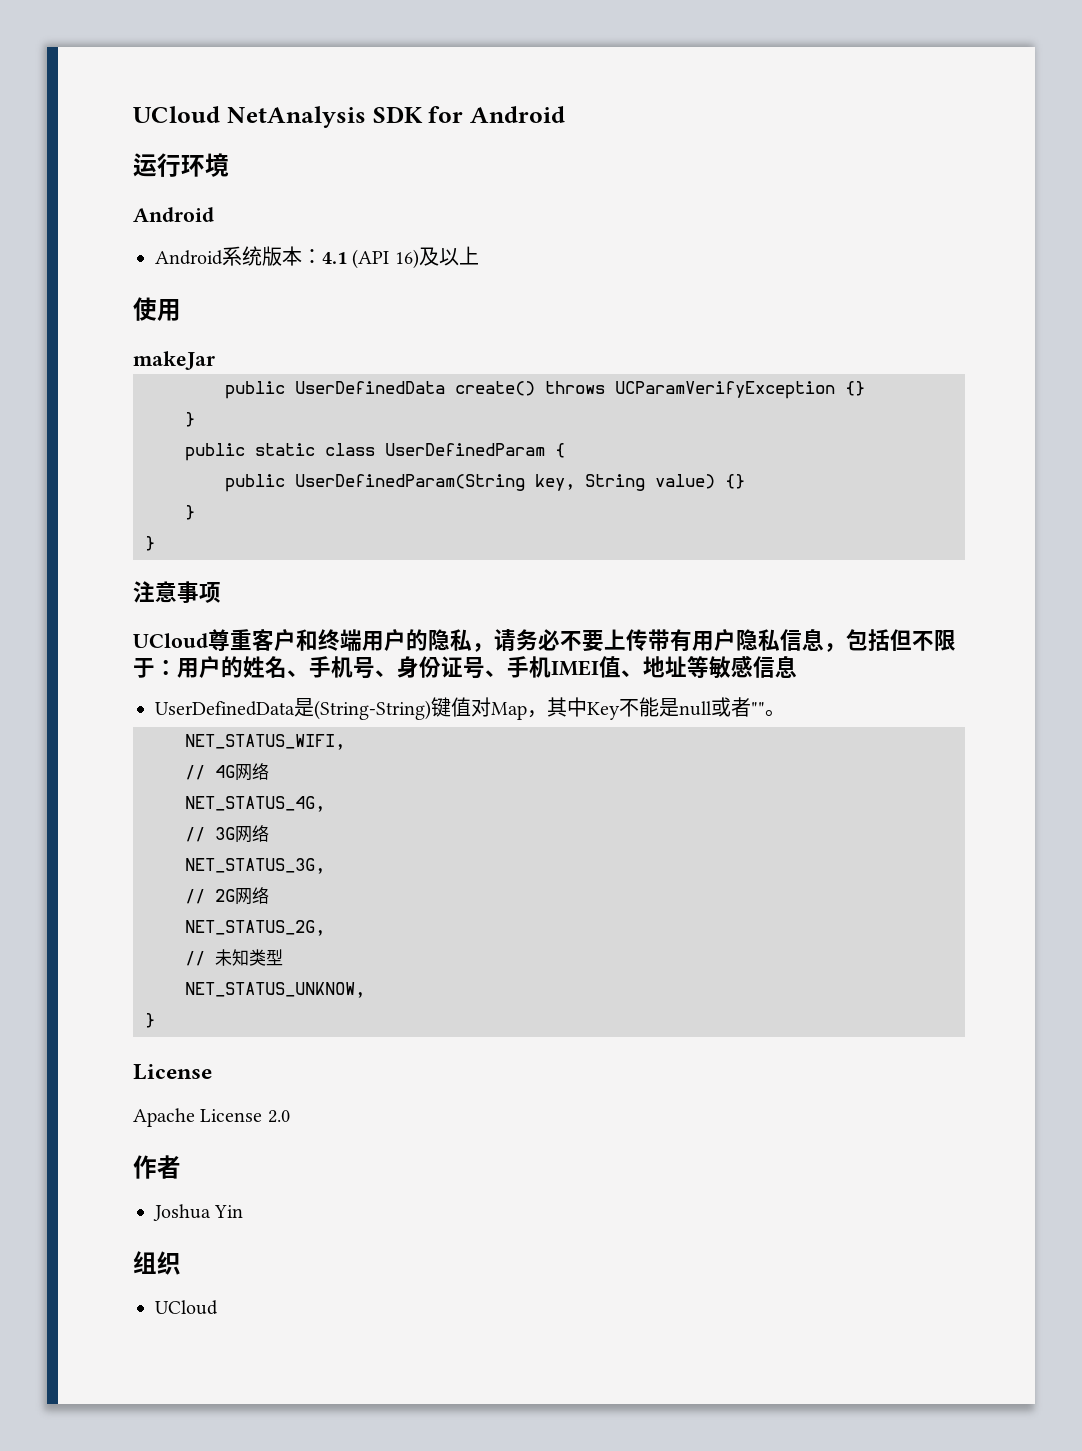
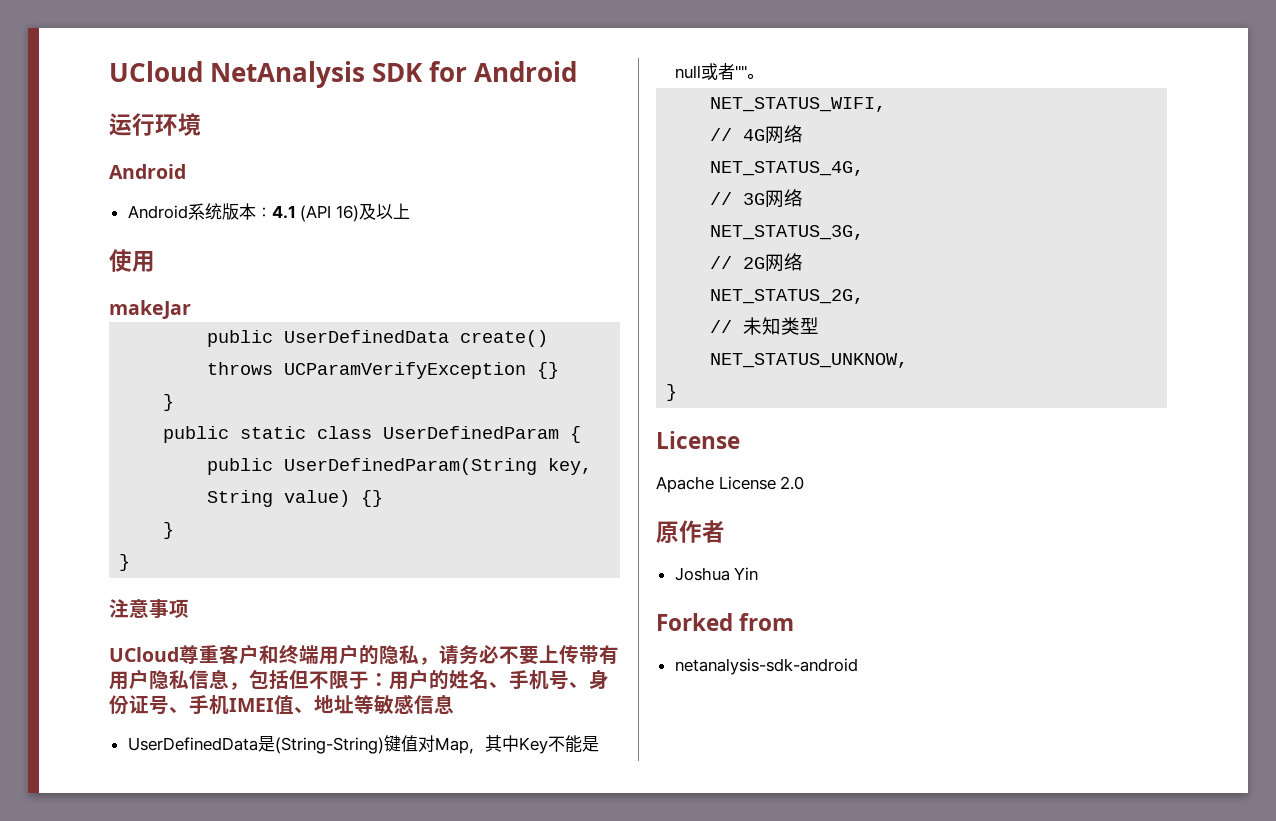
(290, 1116) none -> [656,521,679,543] 原
[133,1251,181,1275] [155,1300,218,1315] 组织 // UCloud -> [656,613,795,631] [674,658,858,675] Forked from // netanalysis-sdk-android

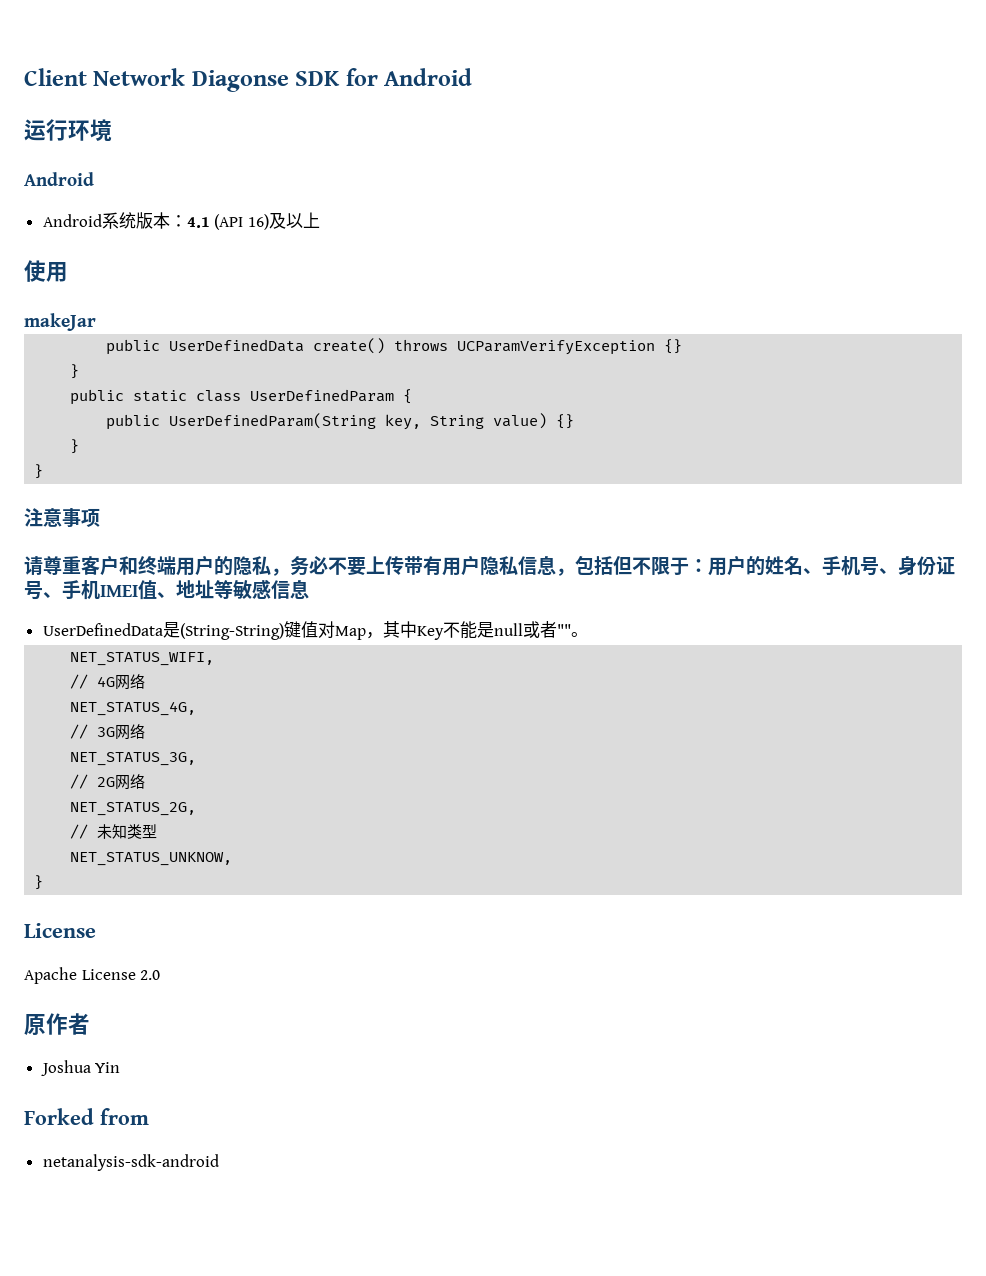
[109,61,366,88] UCloud NetAnalysis -> [24,68,289,92] Client Network Diagonse
[109,647,179,662] UCloud -> [24,556,43,575] 请
[439,645,459,664] 请 -> (290, 572) none

